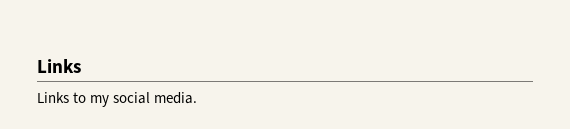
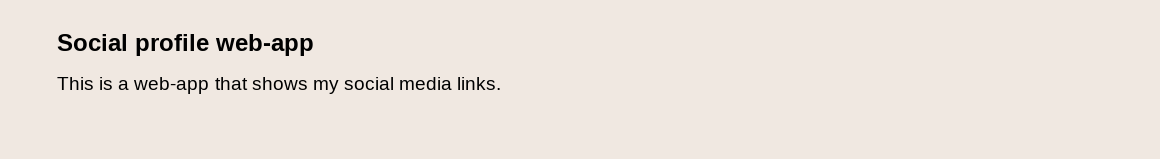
[37,59,81,73] [37,92,198,107] Links // Links to my social media. -> [57,34,314,56] [57,77,502,94] Social profile web-app // This is a web-app that shows my social media links.

